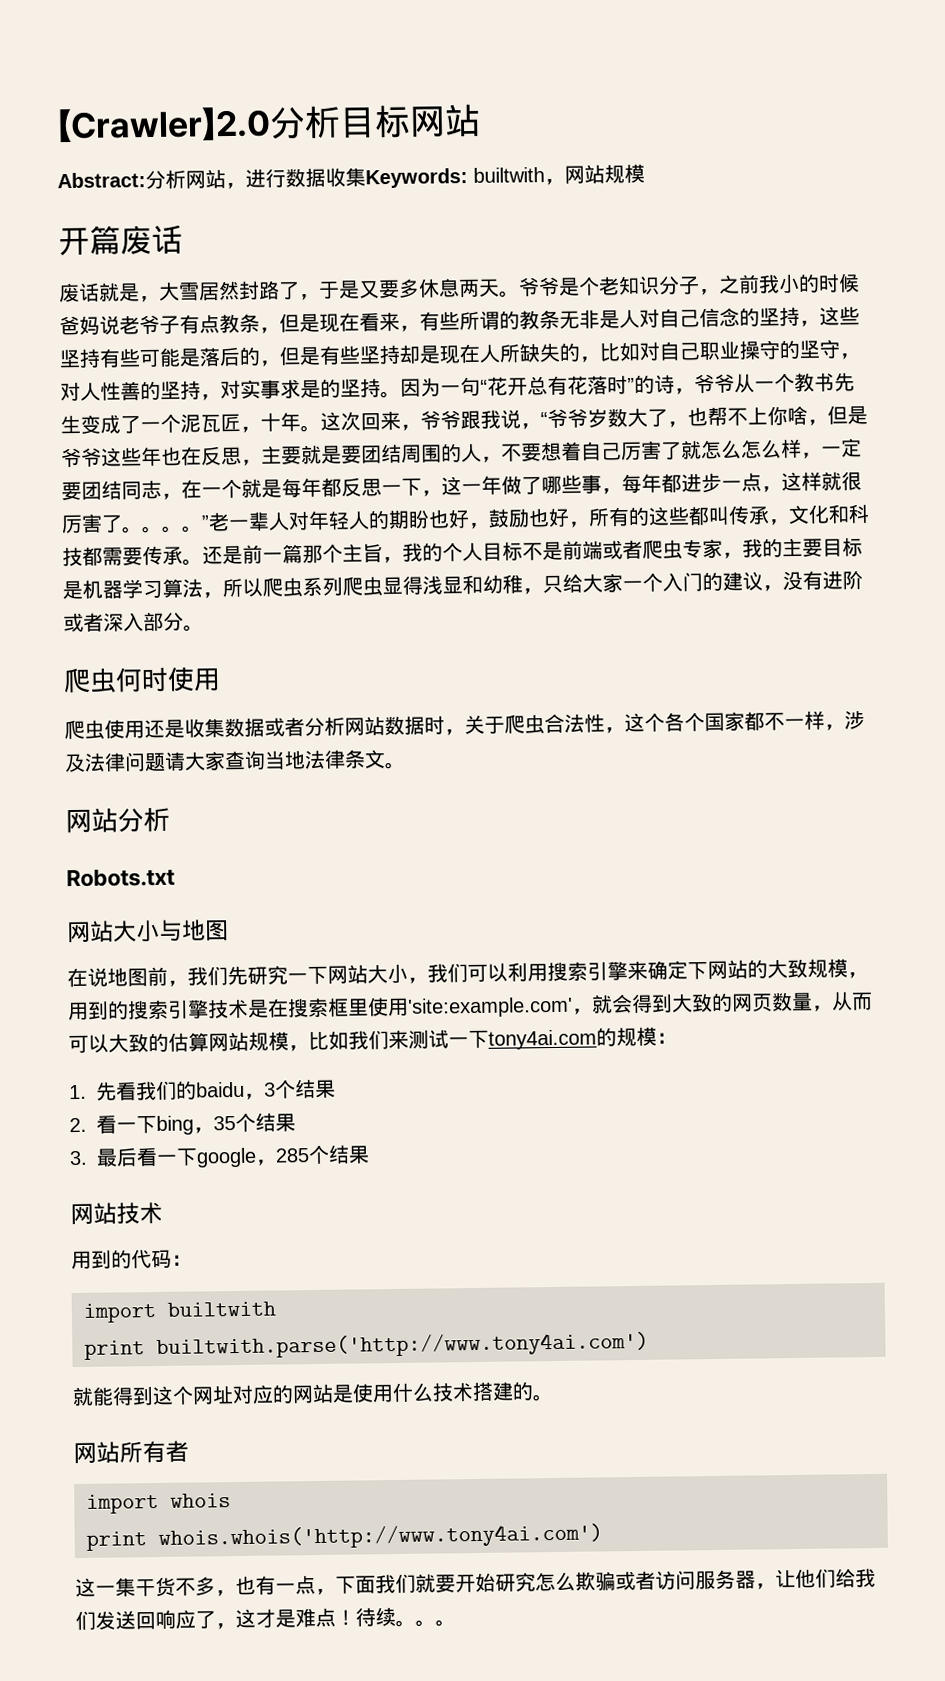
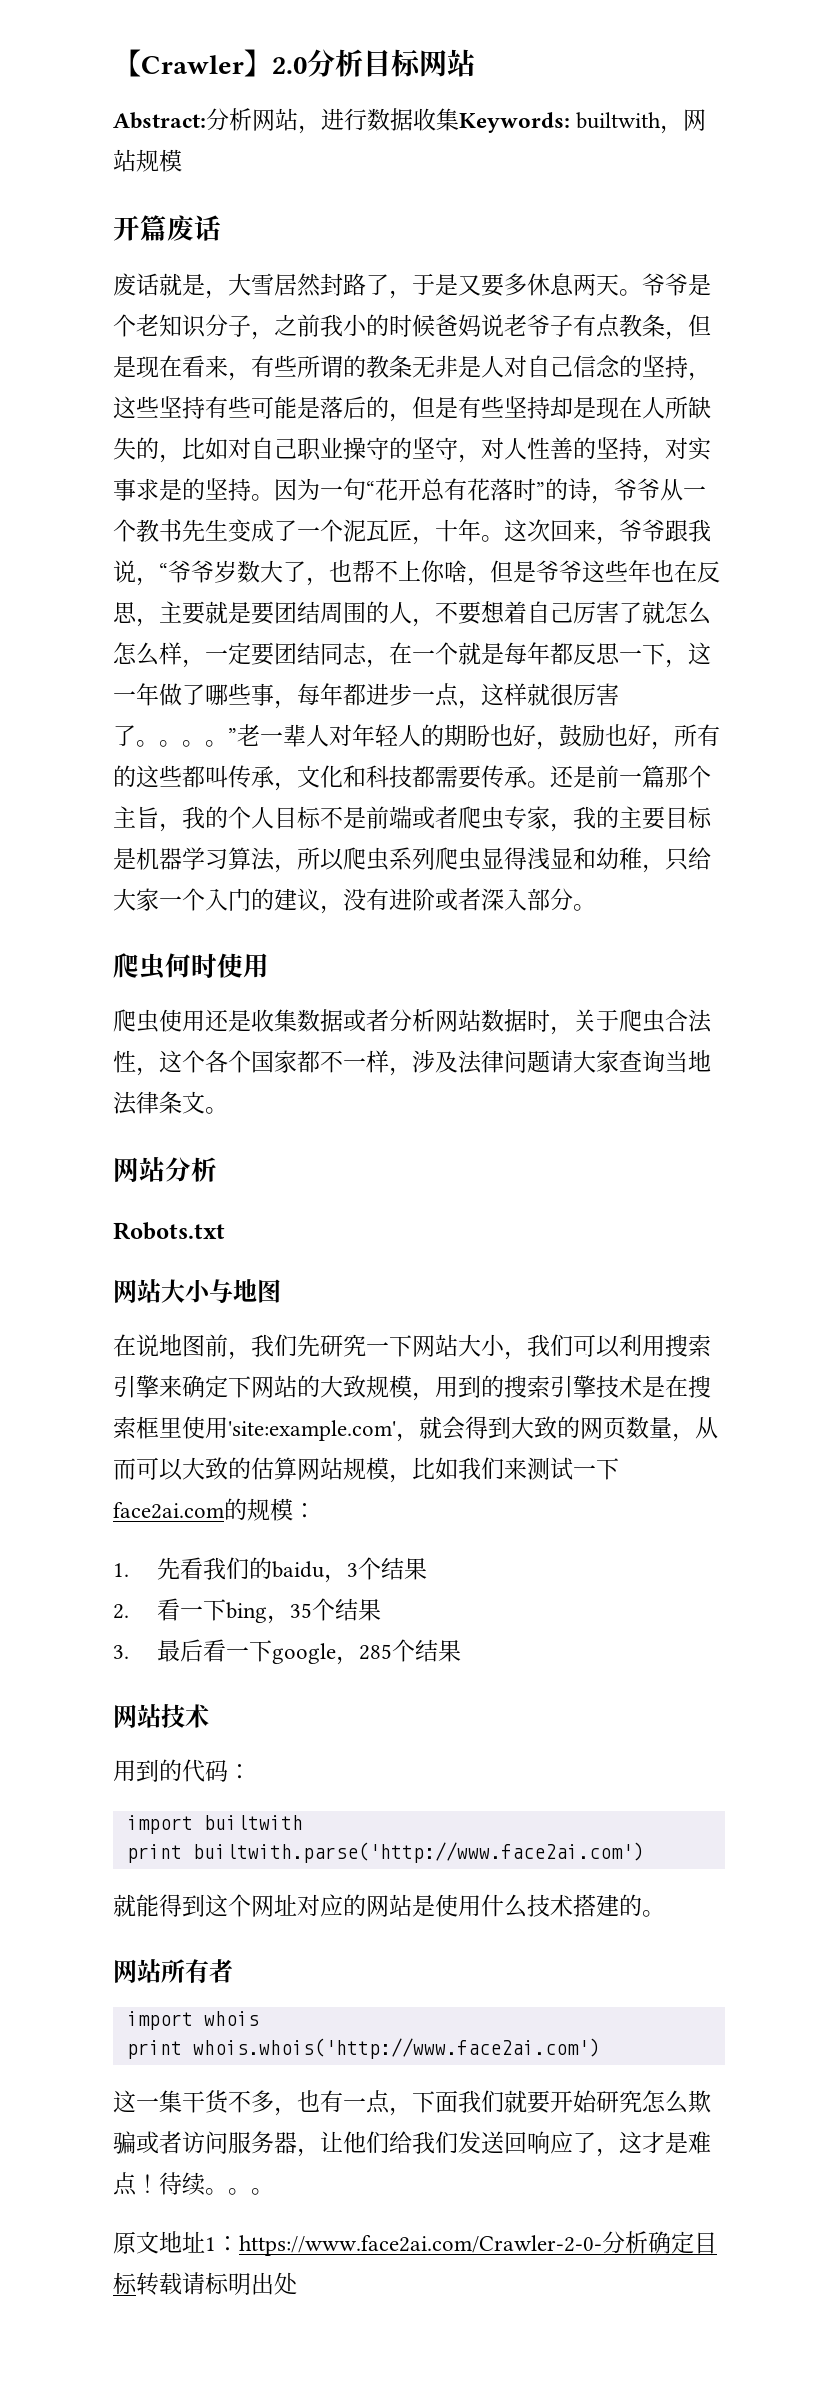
[488,1029,597,1050] tony4ai.com -> [113,1502,224,1519] face2ai.com
[156,1331,649,1360] builtwith.parse('http://www.tony4ai.com') -> [192,1842,644,1863] builtwith.parse('http://www.face2ai.com')
[158,1523,603,1550] whois.whois('http://www.tony4ai.com') -> [192,2038,600,2059] whois.whois('http://www.face2ai.com')
(456, 1623) none -> [113,2231,717,2256] [113,2272,297,2296] // 原文地址1：https://www.face2ai.com/Crawler-2-0-分析确定目标转载请标明出处

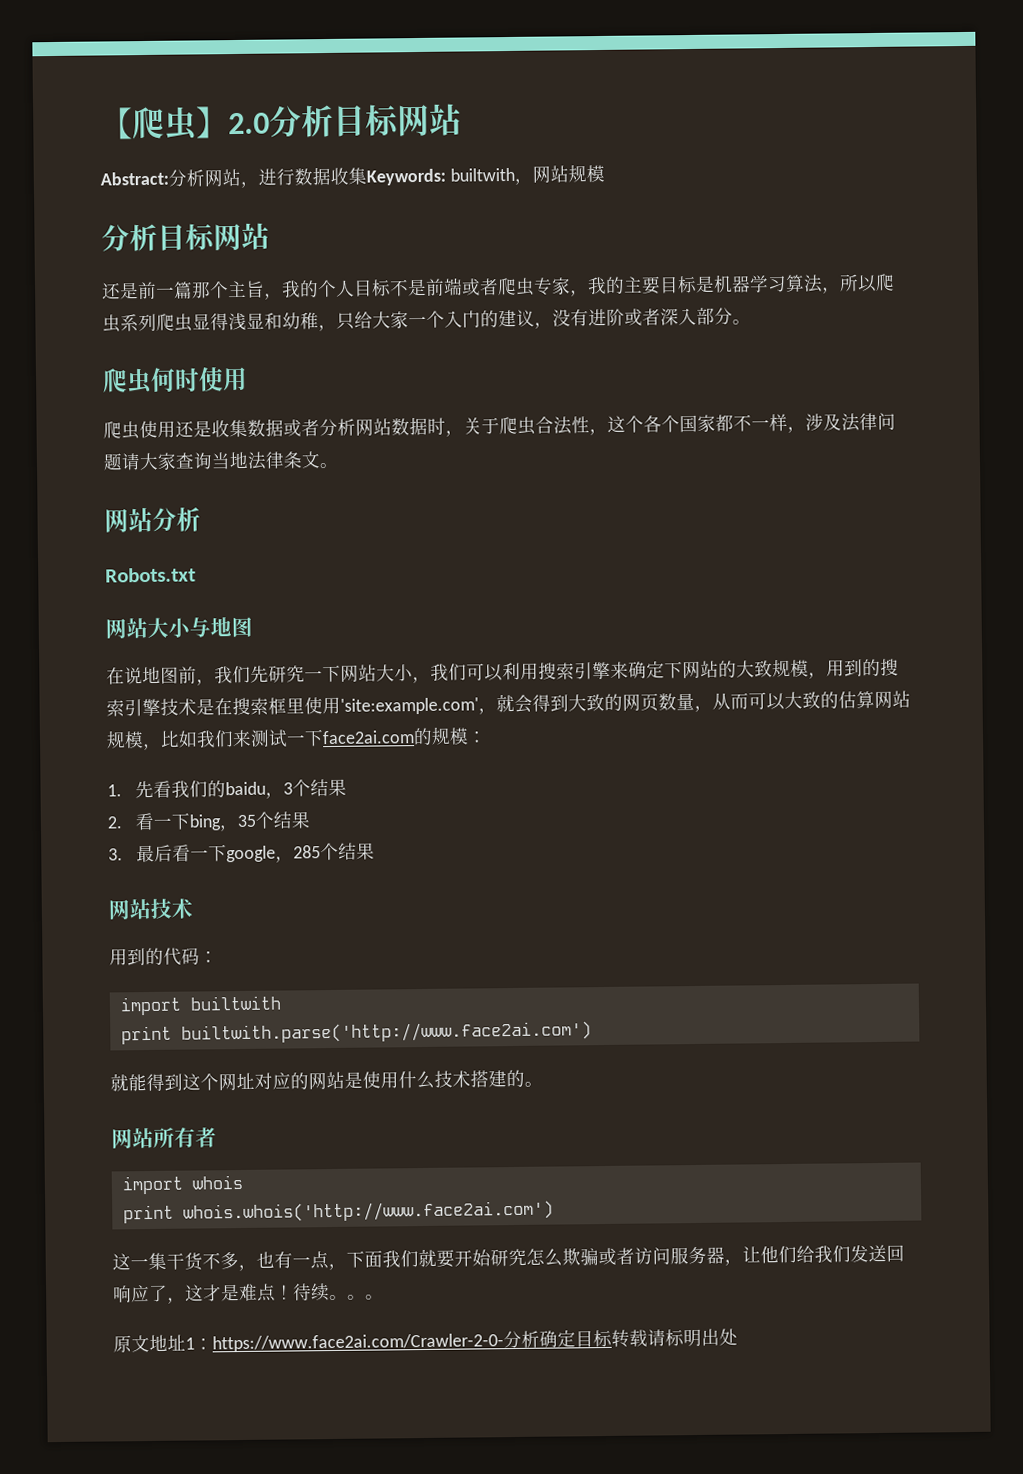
[141,55,244,74] Crawler -> [132,106,198,141] 爬虫
[113,215,221,241] [113,273,711,299] [113,314,711,340] [113,355,711,381] [113,396,711,422] [113,437,711,463] [113,478,706,504] [113,519,711,545] [113,560,720,586] [113,601,711,627] [113,642,711,668] [113,683,619,709] [113,724,720,750] [113,765,550,791] 开篇废话 // 废话就是，大雪居然封路了，于是又要多休息两天。爷爷是个老知识分子，之前我小的时候爸妈说老爷子有点教条，但是现在看来，有些所谓的教条无非是人对自己信念的坚持，这些坚持有些可能是落后的，但是有些坚持却是现在人所缺失的，比如对自己职业操守的坚守，对人性善的坚持，对实事求是的坚持。因为一句“花开总有花落时”的诗，爷爷从一个教书先生变成了一个泥瓦匠，十年。这次回来，爷爷跟我说，“爷爷岁数大了，也帮不上你啥，但是爷爷这些年也在反思，主要就是要团结周围的人，不要想着自己厉害了就怎么怎么样，一定要团结同志，在一个就是每年都反思一下，这一年做了哪些事，每年都进步一点，这样就很厉害了。。。。”老一辈人对年轻人的期盼也好，鼓励也好，所有的这些都叫传承，文化和科技都需要传承。 -> [101,222,270,252] 分析目标网站 //

